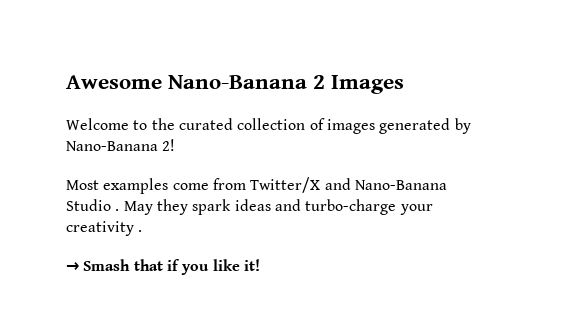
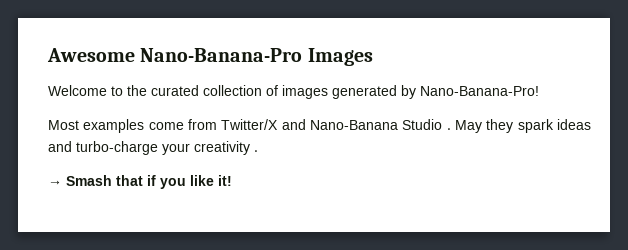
[168,75,326,89] Nano-Banana 2 -> [140,48,303,62] Nano-Banana-Pro
[66,139,176,151] Nano-Banana 2! -> [420,86,539,96] Nano-Banana-Pro!

